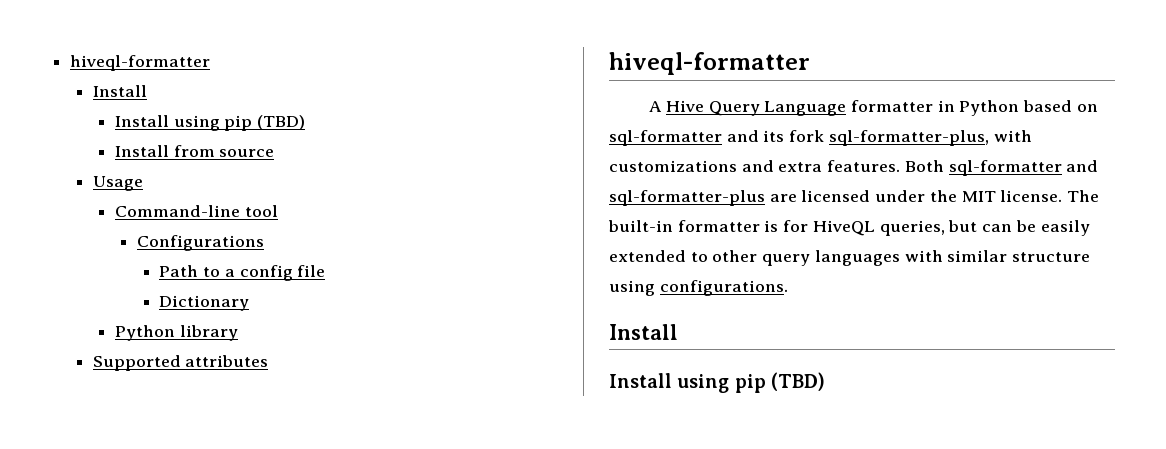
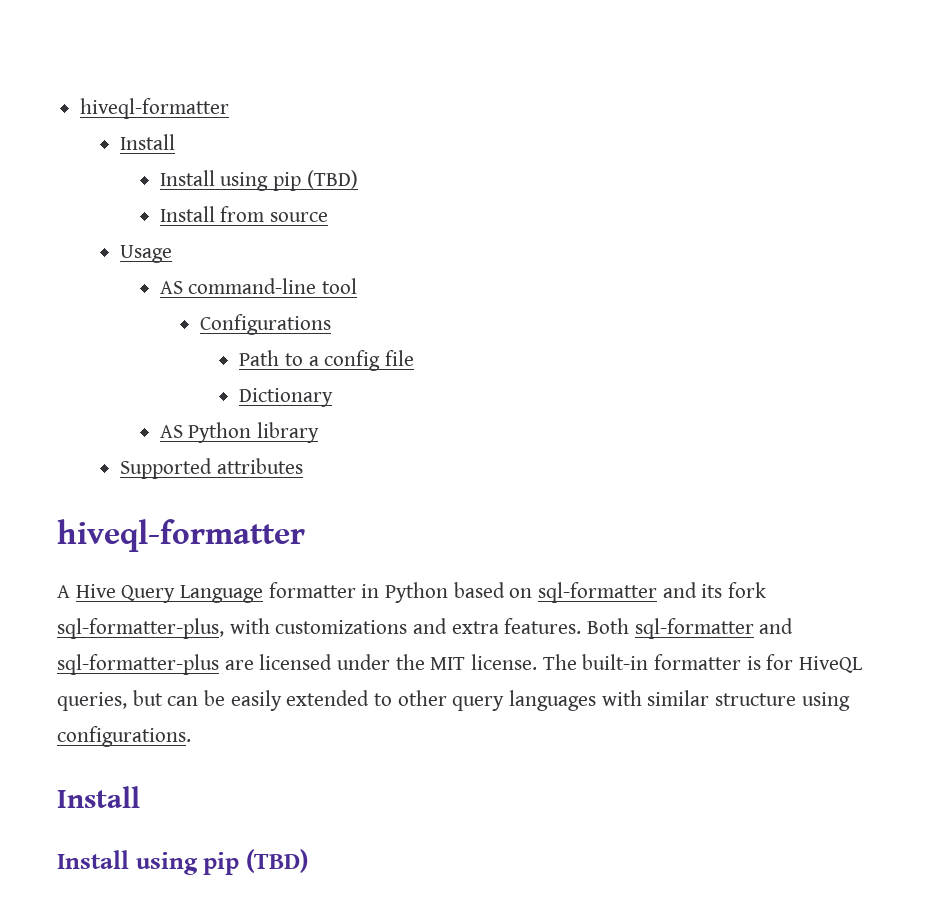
[114,205,240,217] Command-line -> [159,278,317,294] AS command-line
(250, 303) none -> [159,425,183,438] AS

